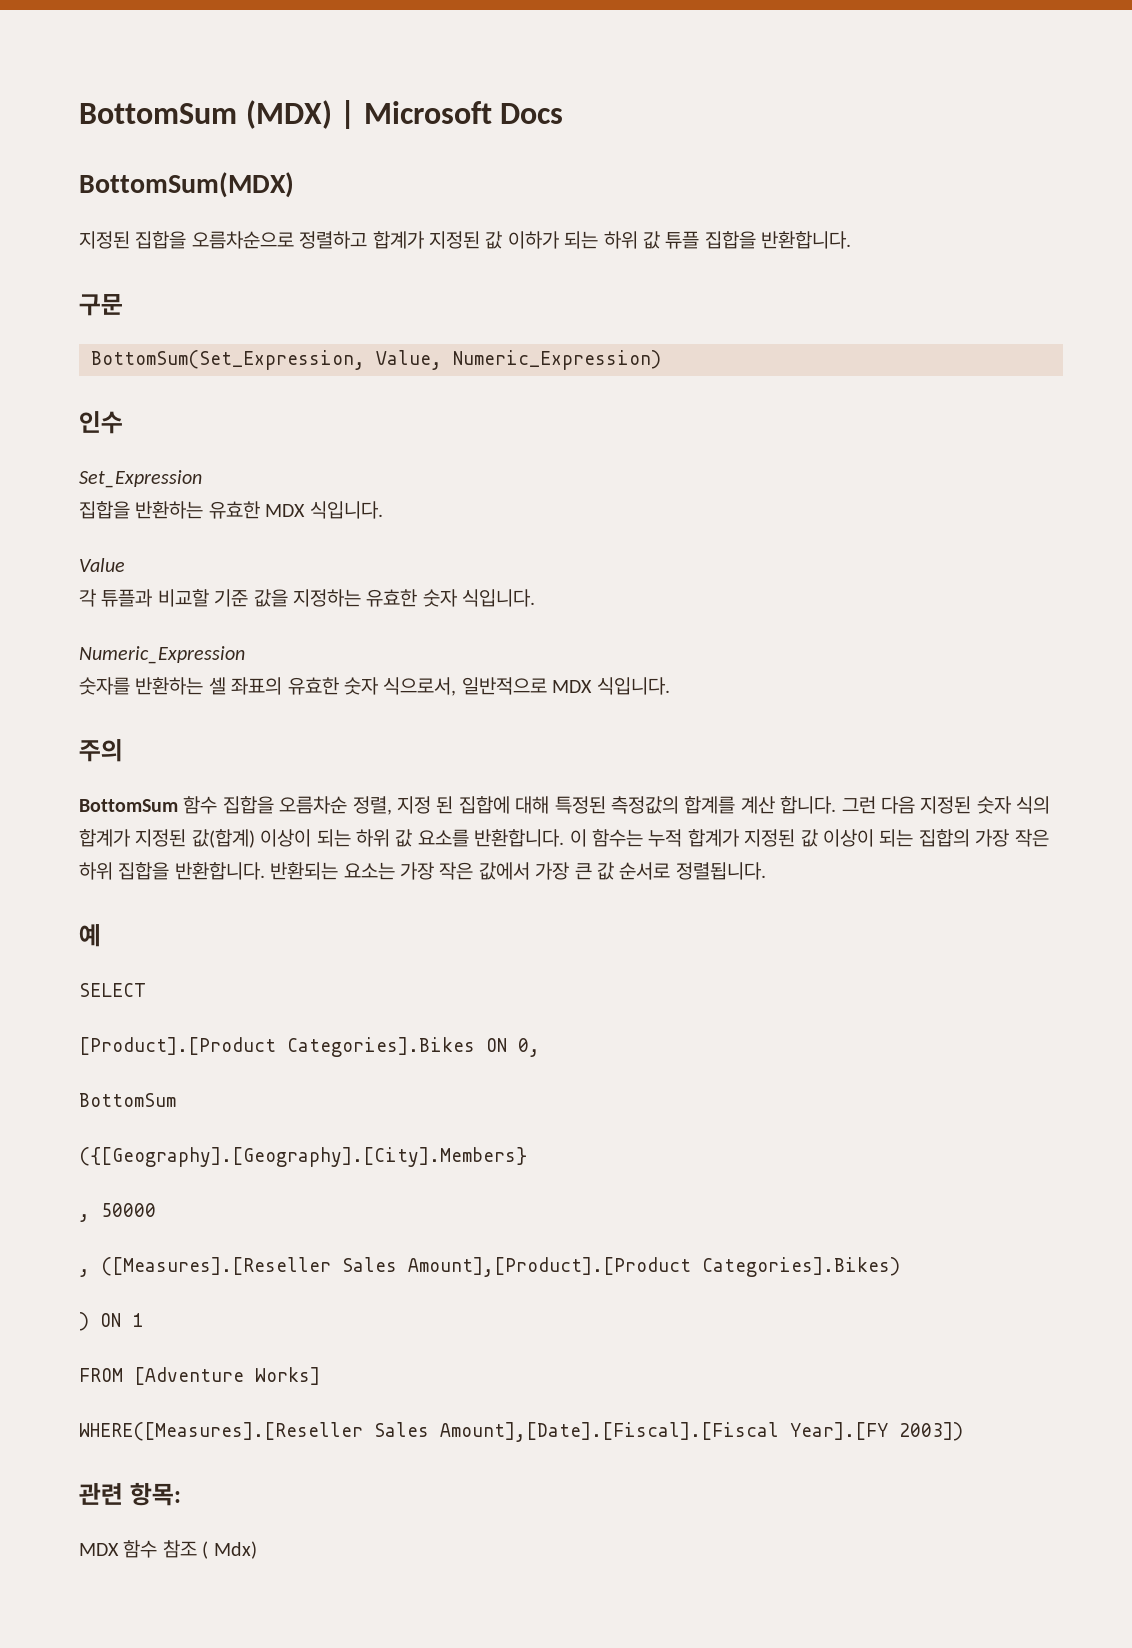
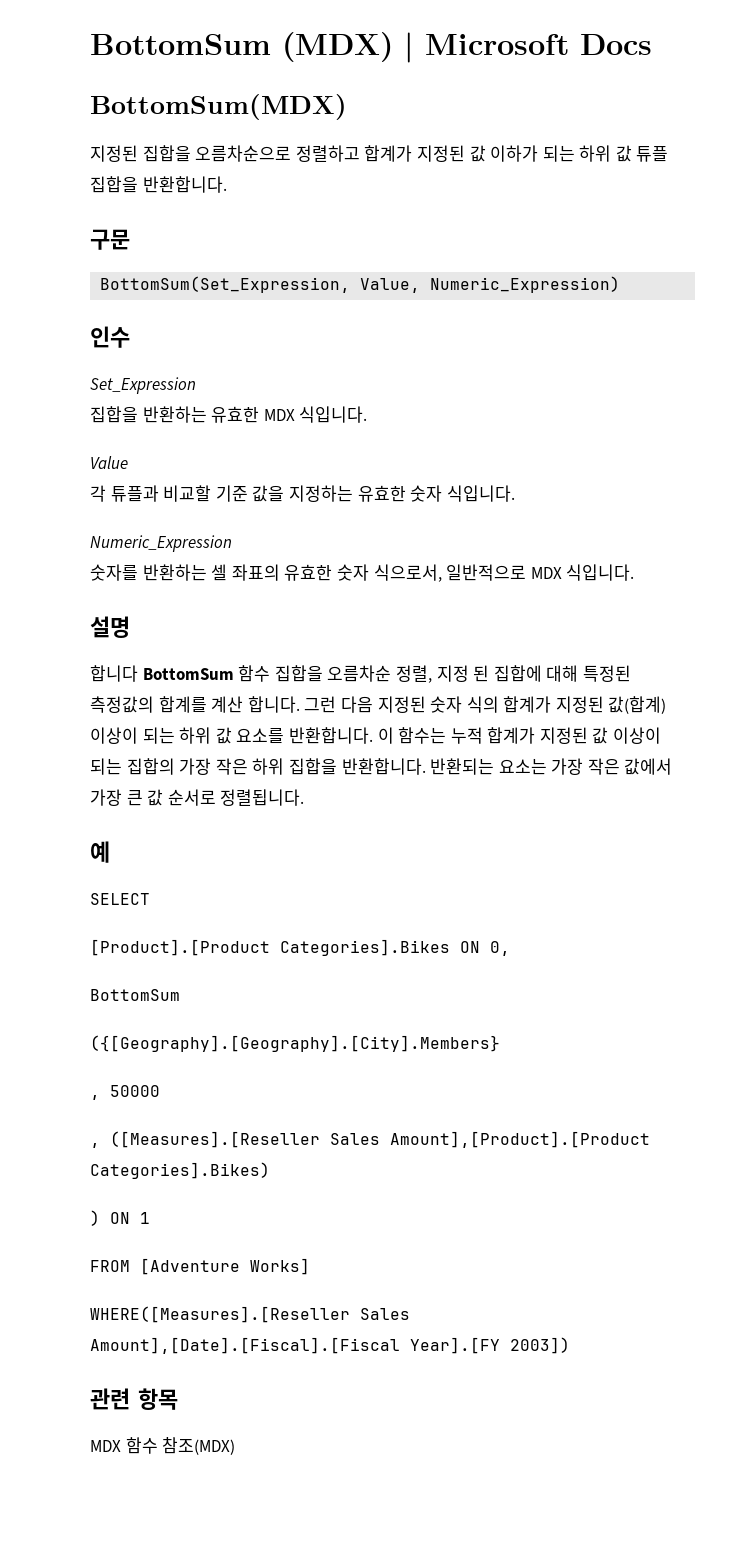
[79,739,123,762] 주의 // -> [90,616,130,638] [90,665,138,682] 설명 // 합니다
[129,1482,181,1506] 항목: -> [138,1388,178,1410] 항목
[162,1540,257,1559] 참조 ( Mdx) -> [162,1437,236,1455] 참조(MDX)

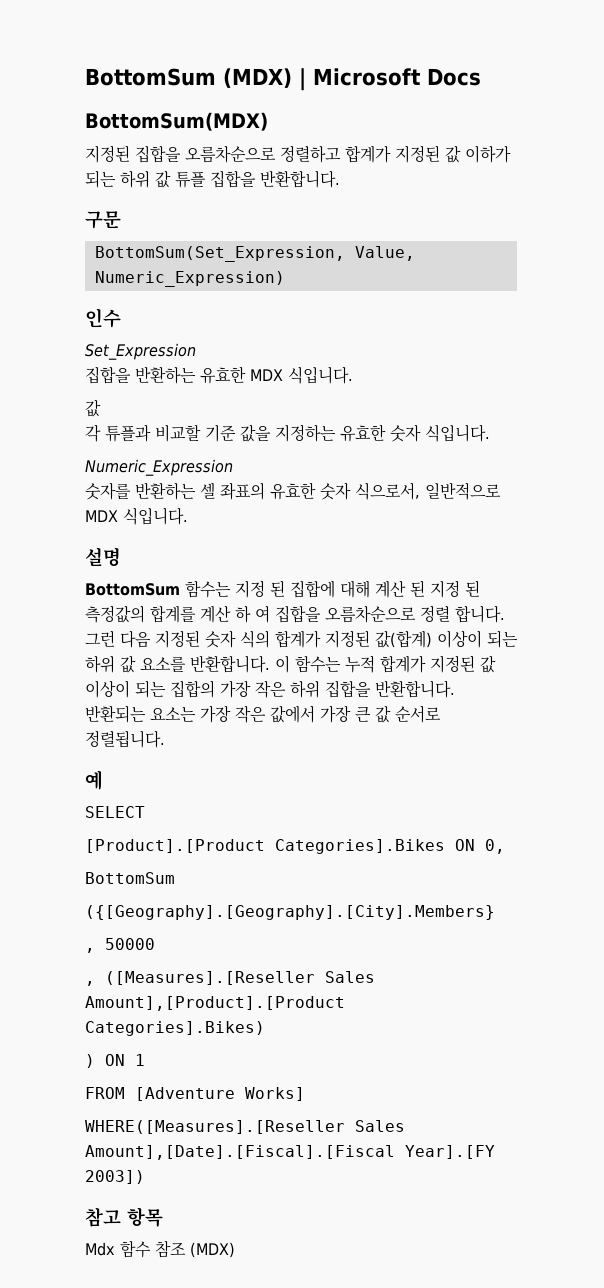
[90,456,128,469] Value -> [85,399,101,417] 값
[90,665,631,683] [90,696,244,713] 합니다 BottomSum 함수 집합을 오름차순 정렬, 지정 된 집합에 대해 특정된 측정값의 합계를 계산 -> [85,580,480,598] [85,605,450,623] BottomSum 함수는 지정 된 집합에 대해 계산 된 지정 된 측정값의 합계를 계산 하 여 집합을 오름차순으로 정렬
[90,1388,130,1410] 관련 -> [85,1208,121,1227] 참고
[90,1437,236,1455] MDX 함수 참조(MDX) -> [85,1240,235,1258] Mdx 함수 참조 (MDX)

